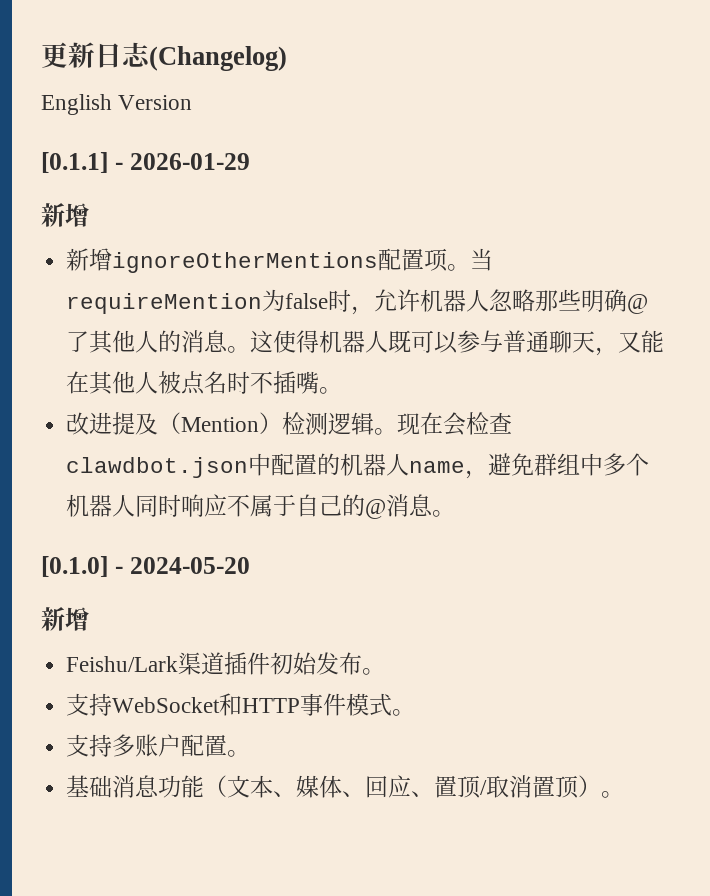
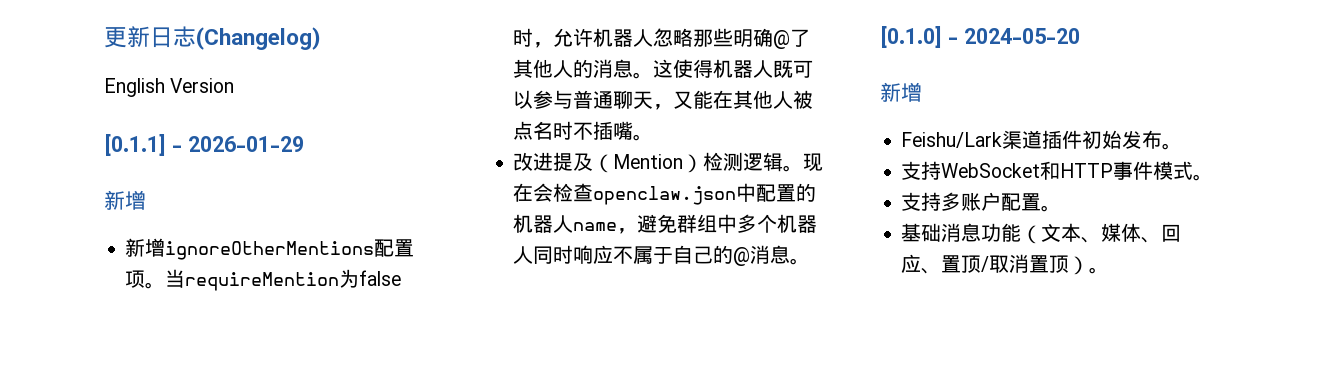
[66,457,249,478] clawdbot.json -> [593,186,737,205] openclaw.json

